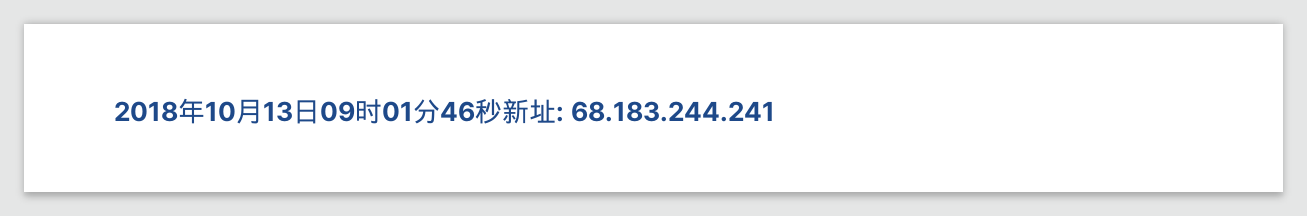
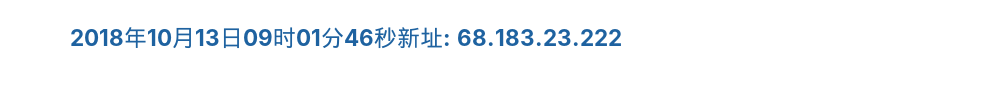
[571,101,776,122] 68.183.244.241 -> [457,29,623,46] 68.183.23.222

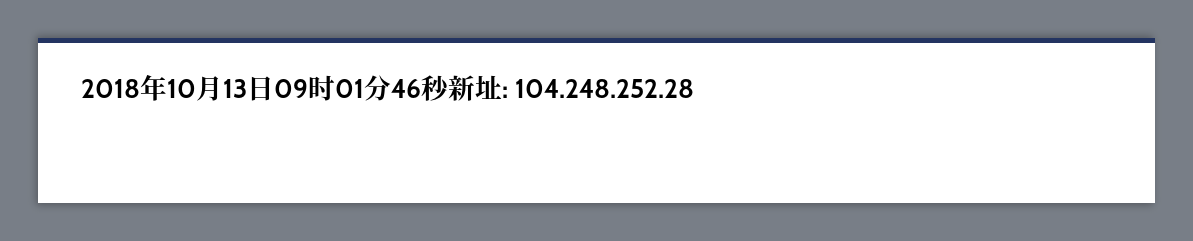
[457,29,623,46] 68.183.23.222 -> [515,79,695,98] 104.248.252.28

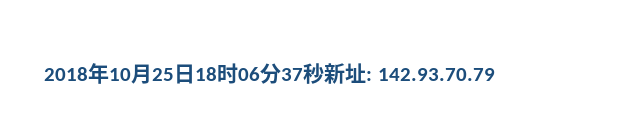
[223,75,421,101] 13日09时01分46 -> [152,63,303,84] 25日18时06分37
[515,79,695,98] 104.248.252.28 -> [377,68,495,81] 142.93.70.79

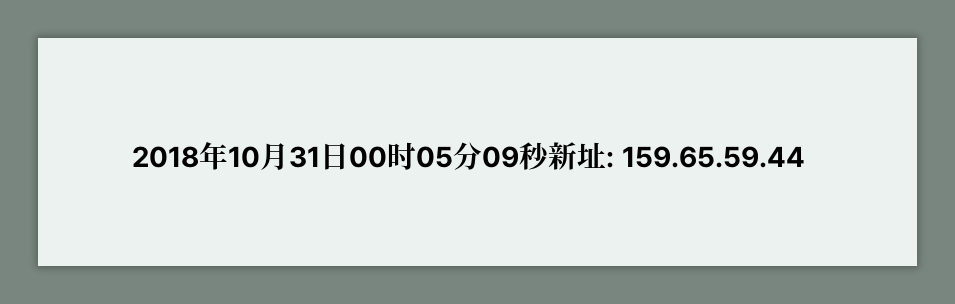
[152,63,303,84] 25日18时06分37 -> [289,142,519,170] 31日00时05分09
[377,68,495,81] 142.93.70.79 -> [621,146,805,168] 159.65.59.44

